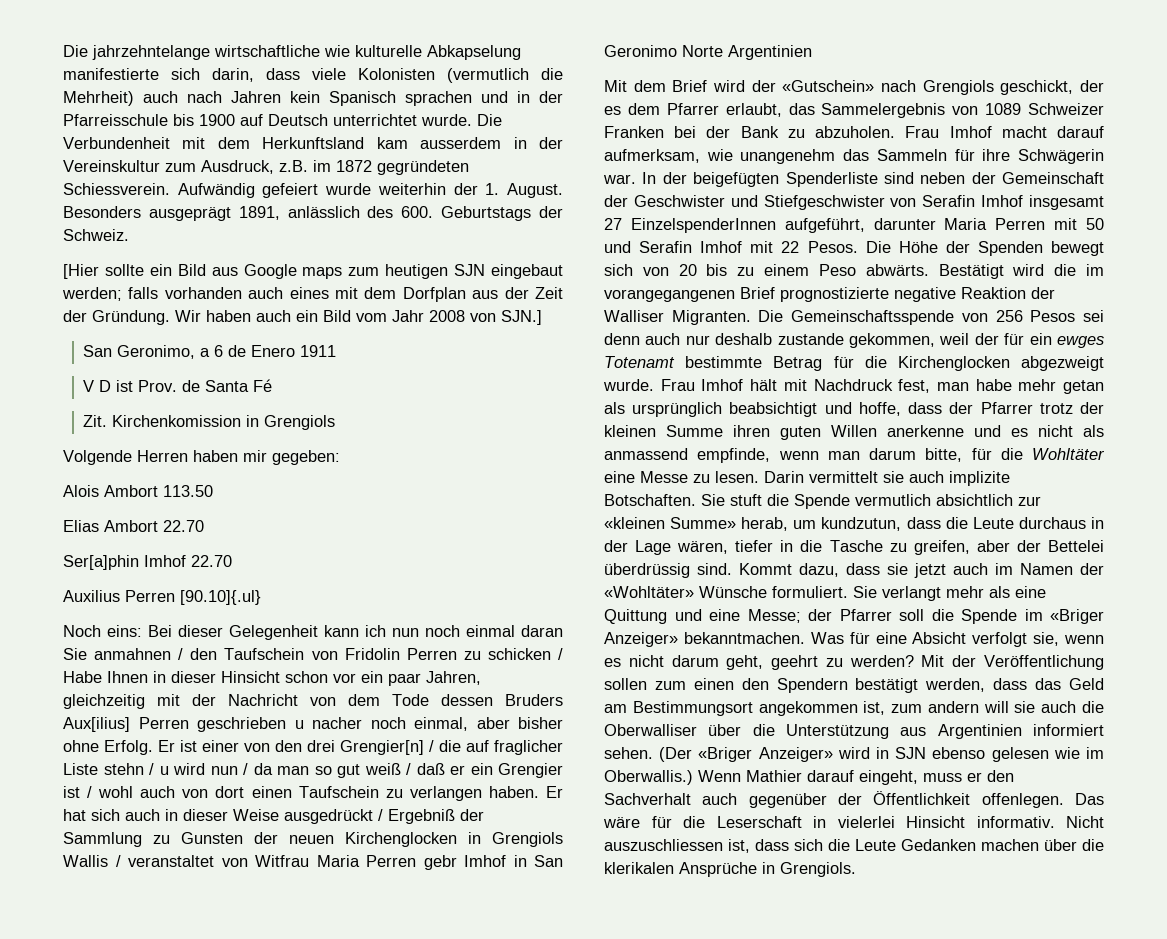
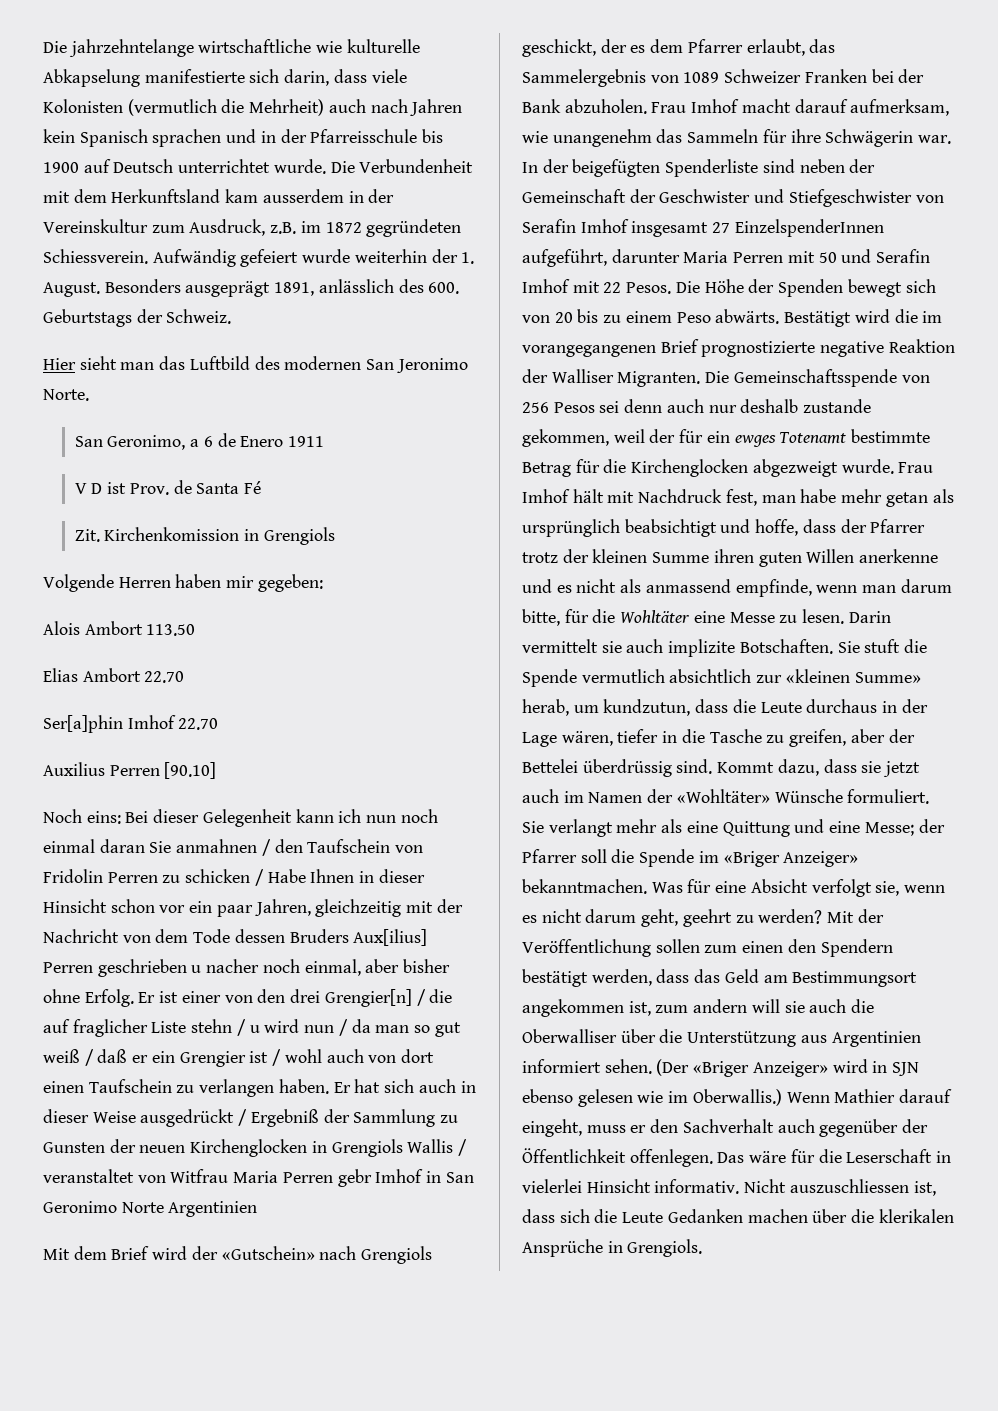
[63,264,563,279] [62,287,563,302] [63,310,542,325] [Hier sollte ein Bild aus Google maps zum heutigen SJN eingebaut werden; falls vorhanden auch eines mit dem Dorfplan aus der Zeit der Gründung. Wir haben auch ein Bild vom Jahr 2008 von SJN.] -> [43,356,468,373] [43,389,89,401] Hier sieht man das Luftbild des modernen San Jeronimo Norte.
[180,590,261,605] [90.10]{.ul} -> [164,762,217,779] [90.10]
[787,129,805,138] zu -> (561, 106) none

